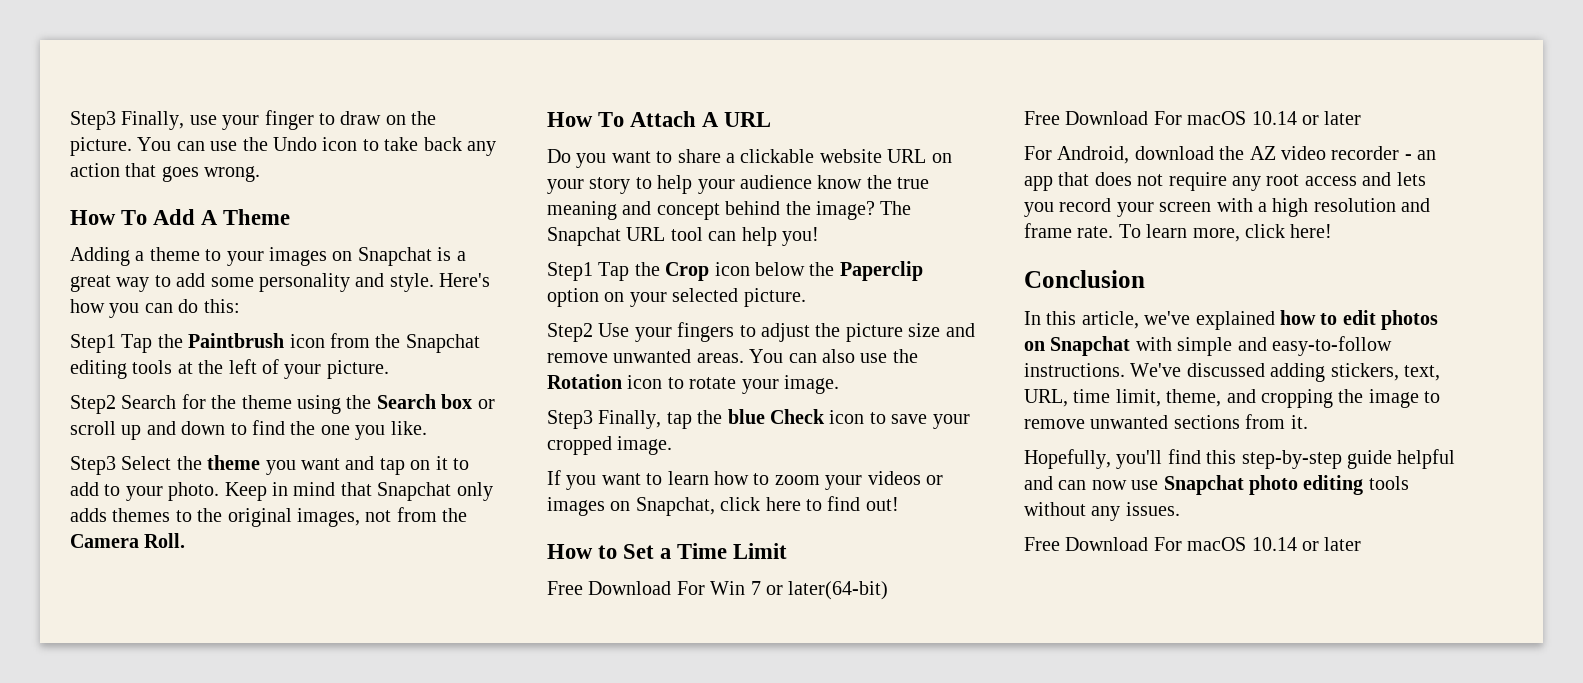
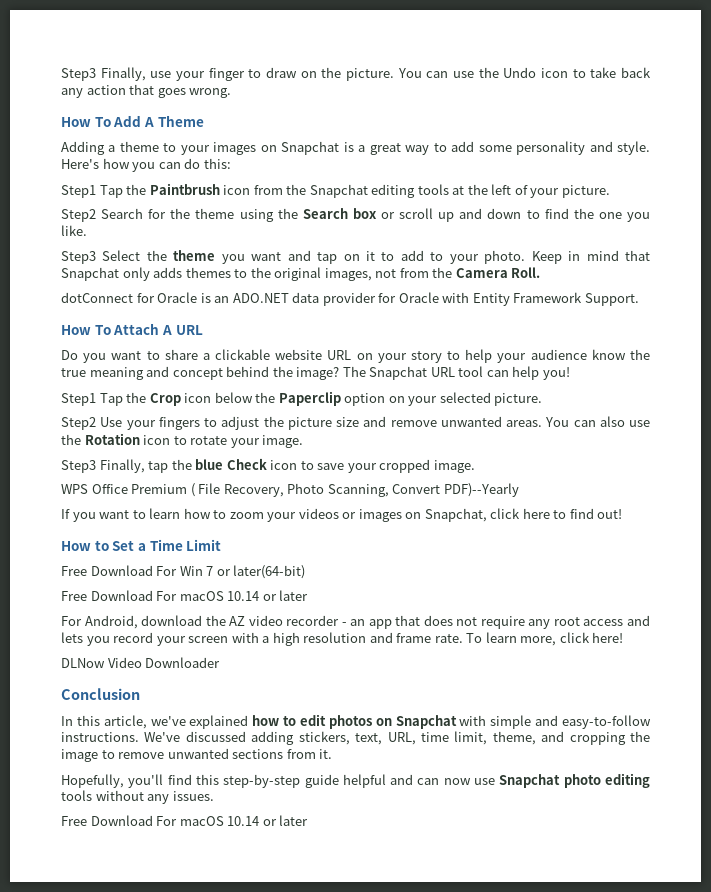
(186, 540) none -> [61,292,639,306] // dotConnect for Oracle is an ADO.NET data provider for Oracle with Entity Framework Support.
(673, 445) none -> [61,483,519,497] // WPS Office Premium ( File Recovery, Photo Scanning, Convert PDF)--Yearly
(1333, 231) none -> [61,657,221,668] // DLNow Video Downloader

